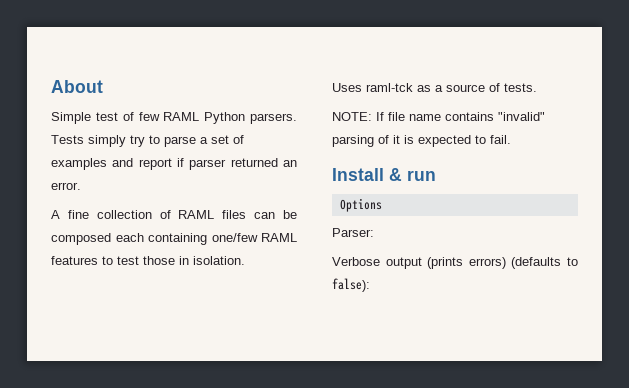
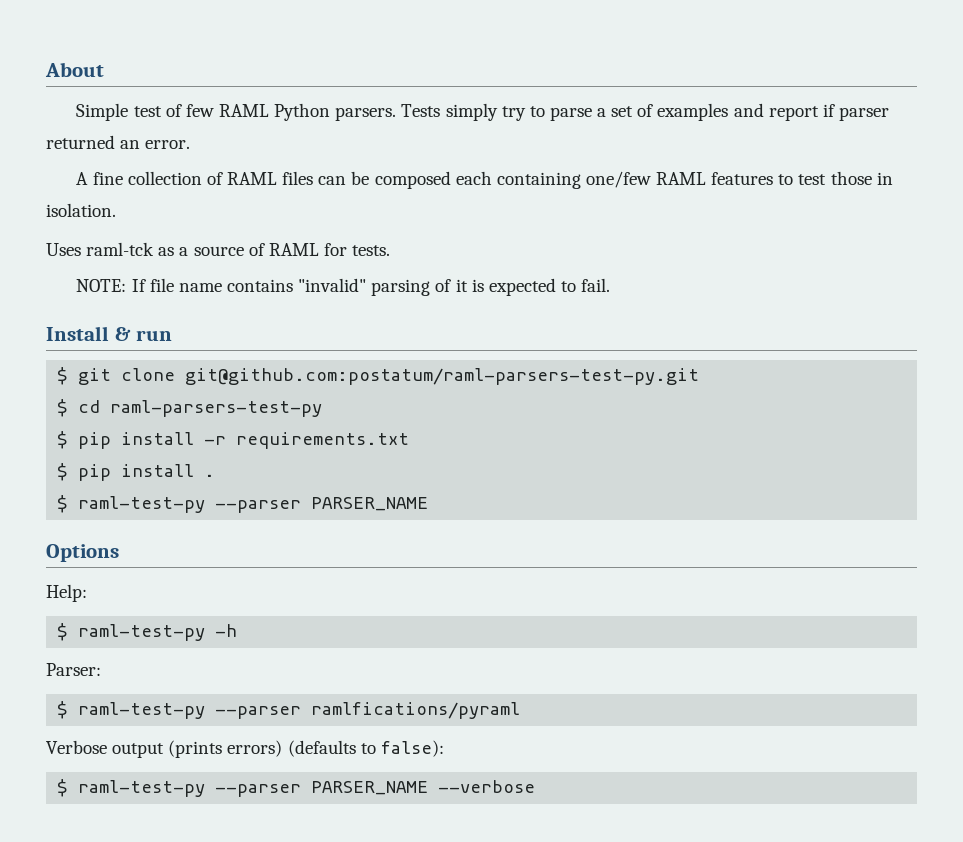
(500, 87) none -> [268,243,347,256] RAML for
[339,198,382,212] [332,228,374,237] Options // Parser: -> [57,367,700,385] [57,399,323,417] [57,431,410,449] [57,463,216,481] [57,495,429,513] [46,544,119,562] [46,584,87,602] [57,623,238,641] [46,663,101,676] [57,701,521,719] $ git clone git@github.com:postatum/raml-parsers-test-py.git // $ cd raml-parsers-test-py // $ pip install -r requirements.txt // $ pip install . // $ raml-test-py --parser PARSER_NAME // Options // Help: // $ raml-test-py -h // Parser: // $ raml-test-py --parser ramlfications/pyraml
(370, 285) none -> [57,779,536,797] // $ raml-test-py --parser PARSER_NAME --verbose

